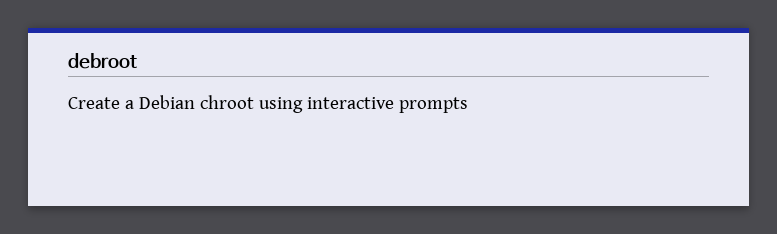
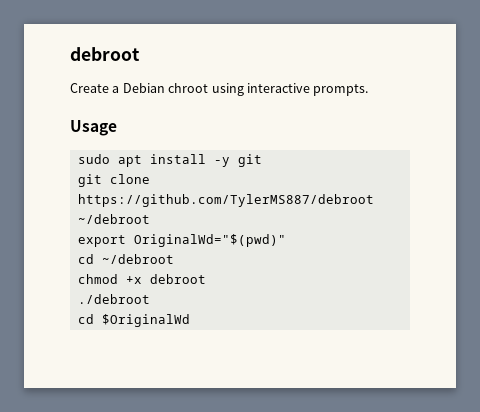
[398,97,468,113] prompts -> [313,84,369,96] [70,120,117,136] [77,154,262,167] [77,174,150,187] [77,194,374,207] [77,214,150,224] [77,234,286,247] [77,254,174,264] [77,274,206,284] [77,294,150,304] [77,314,190,327] prompts. // Usage // sudo apt install -y git // git clone https://github.com/TylerMS887/debroot ~/debroot // export OriginalWd="$(pwd)" // cd ~/debroot // chmod +x debroot // ./debroot // cd $OriginalWd

